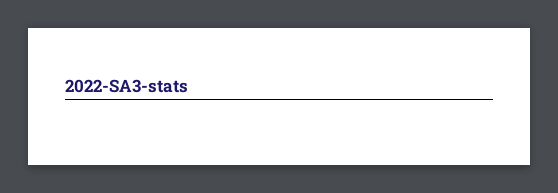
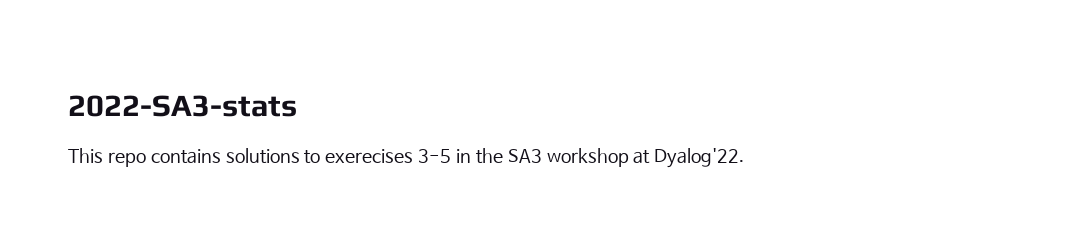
(188, 86) none -> [68,148,745,168] // This repo contains solutions to exerecises 3-5 in the SA3 workshop at Dyalog'22.

